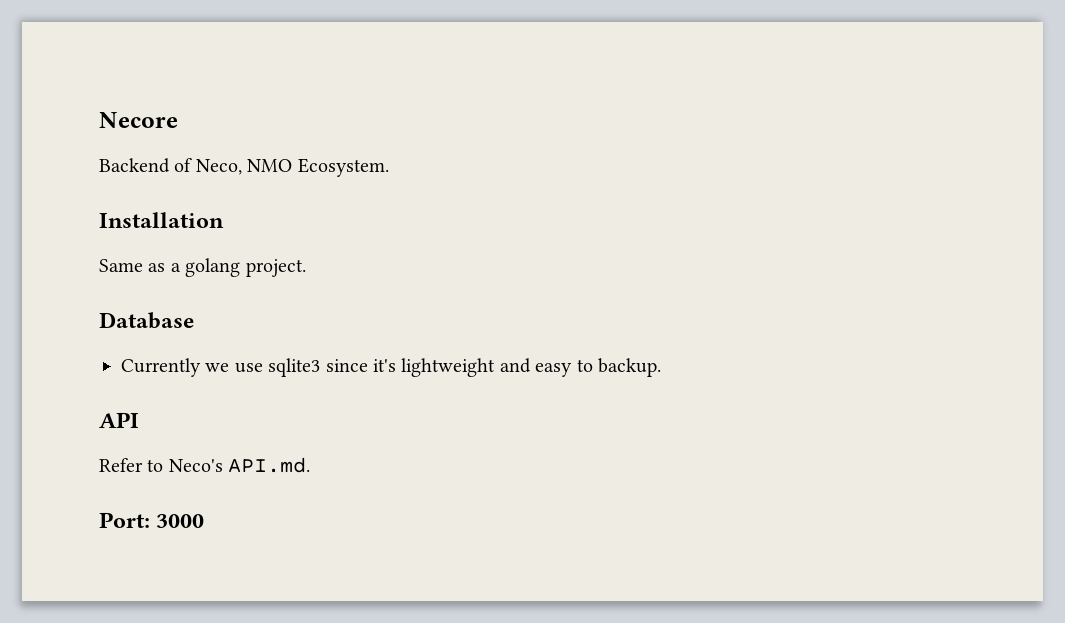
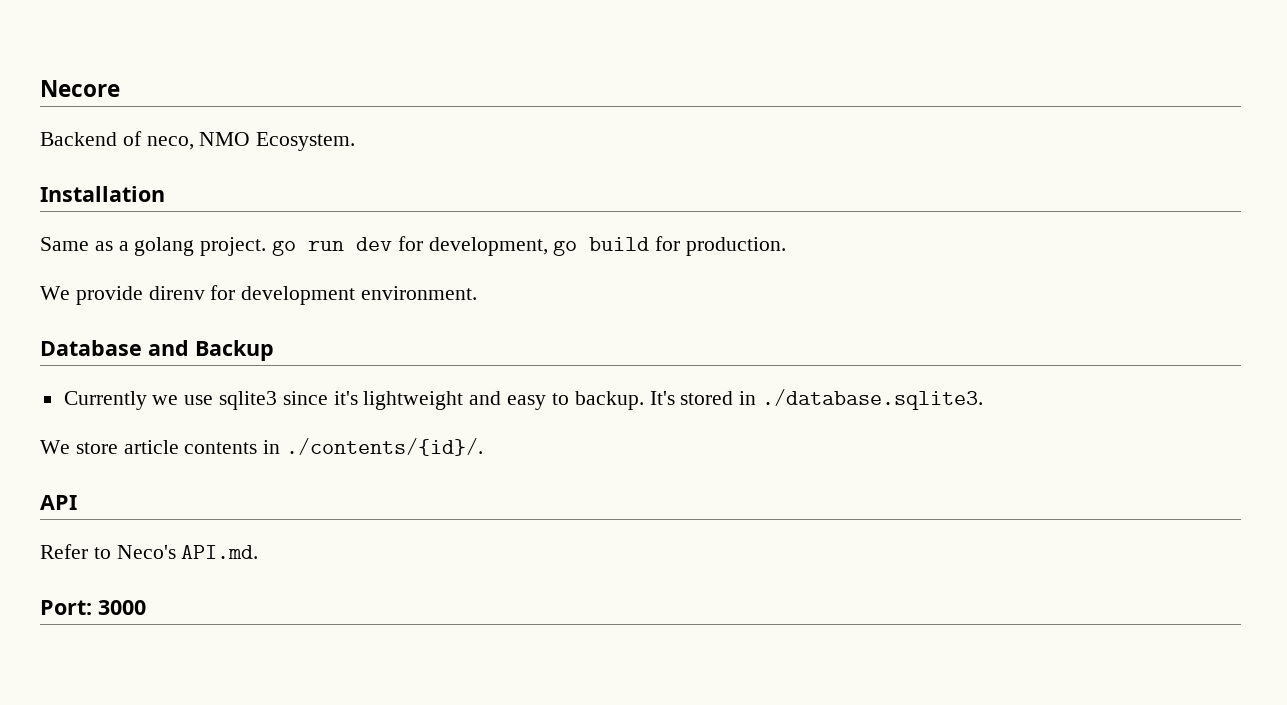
[195,159,242,175] Neco, -> [146,136,194,150] neco,
(306, 268) none -> [272,236,787,256] [40,285,478,305] go run dev for development, go build for production. // We provide direnv for development environment.
(194, 320) none -> [148,340,274,361] and Backup
(661, 367) none -> [649,389,983,410] [40,438,484,456] It's stored in ./database.sqlite3. // We store article contents in ./contents/{id}/.

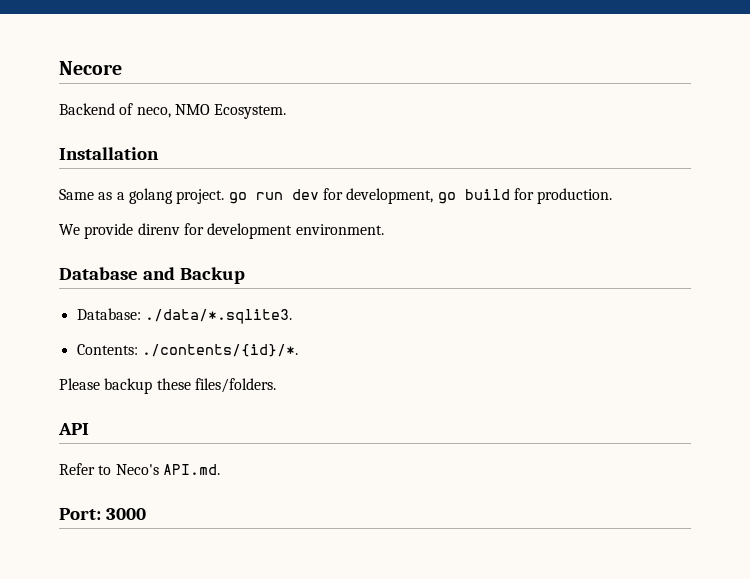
[63,389,983,410] [40,438,484,456] Currently we use sqlite3 since it's lightweight and easy to backup. It's stored in ./database.sqlite3. // We store article contents in ./contents/{id}/. -> [76,308,292,324] [76,344,298,357] [59,378,276,394] Database: ./data/*.sqlite3. // Contents: ./contents/{id}/*. // Please backup these files/folders.

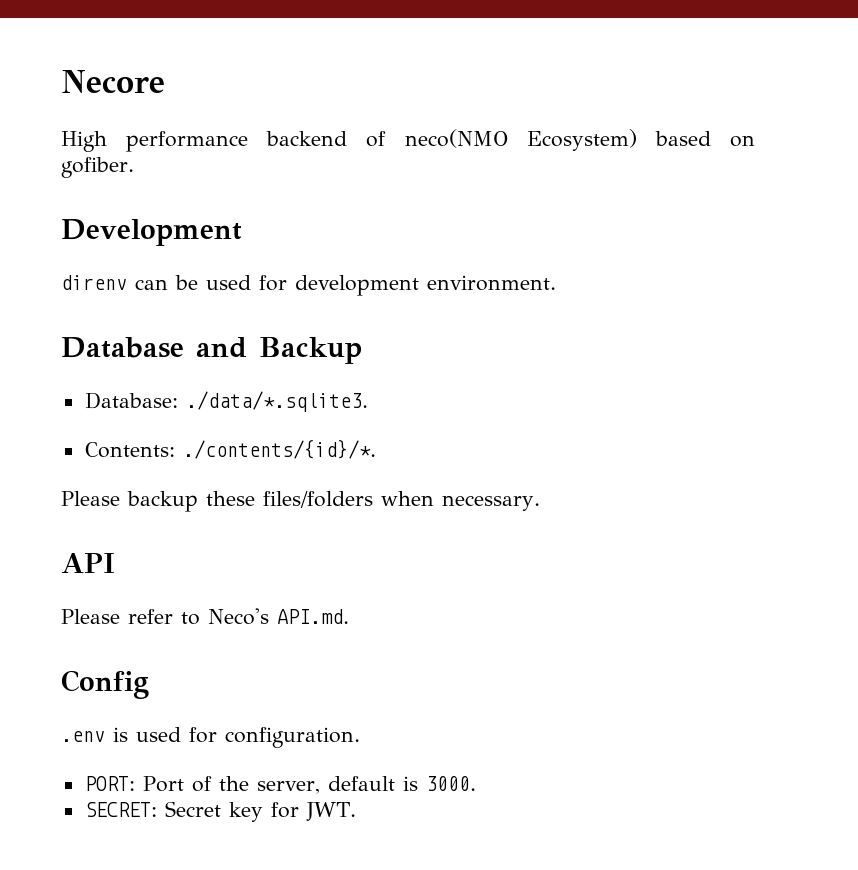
[59,103,287,119] [59,147,159,160] [59,188,613,204] [59,223,180,239] Backend of neco, NMO Ecosystem. // Installation // Same as a golang project. go run dev for development, go build for production. // We provide direnv -> [61,129,755,152] [61,157,134,178] [61,219,242,246] [61,275,251,290] High performance backend of neco(NMO Ecosystem) based on gofiber. // Development // direnv can be used
[194,378,276,393] files/folders. -> [263,491,540,511] files/folders when necessary.
[59,463,95,475] Refer -> [61,609,173,624] Please refer
[59,508,146,520] Port: 3000 -> [61,670,149,699] [61,727,360,748] [84,776,476,794] [84,801,356,822] Config // .env is used for configuration. // PORT: Port of the server, default is 3000. // SECRET: Secret key for JWT.

